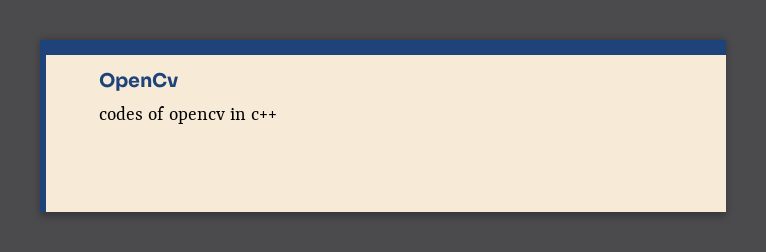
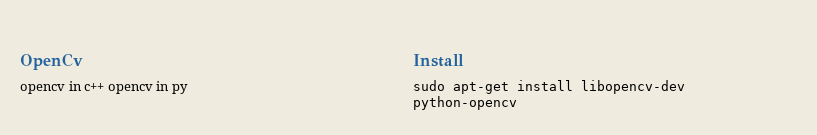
[99,106,166,120] codes of -> (83, 61) none
(278, 115) none -> [107,81,188,94] [413,54,464,67] [413,80,685,94] [413,96,517,110] opencv in py // Install // sudo apt-get install libopencv-dev python-opencv

